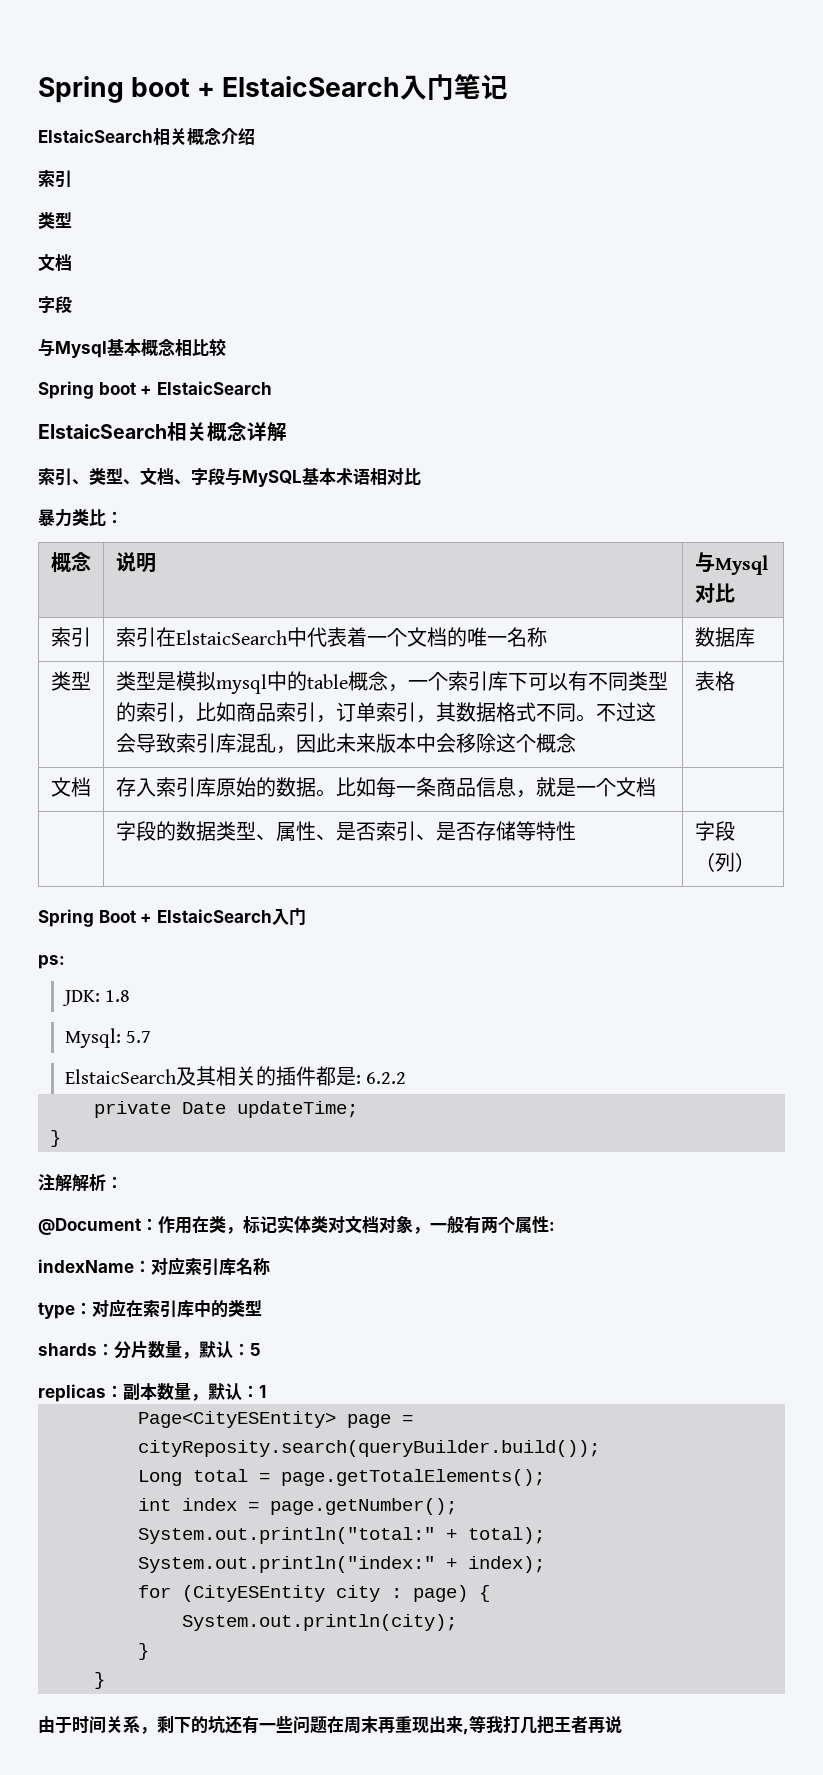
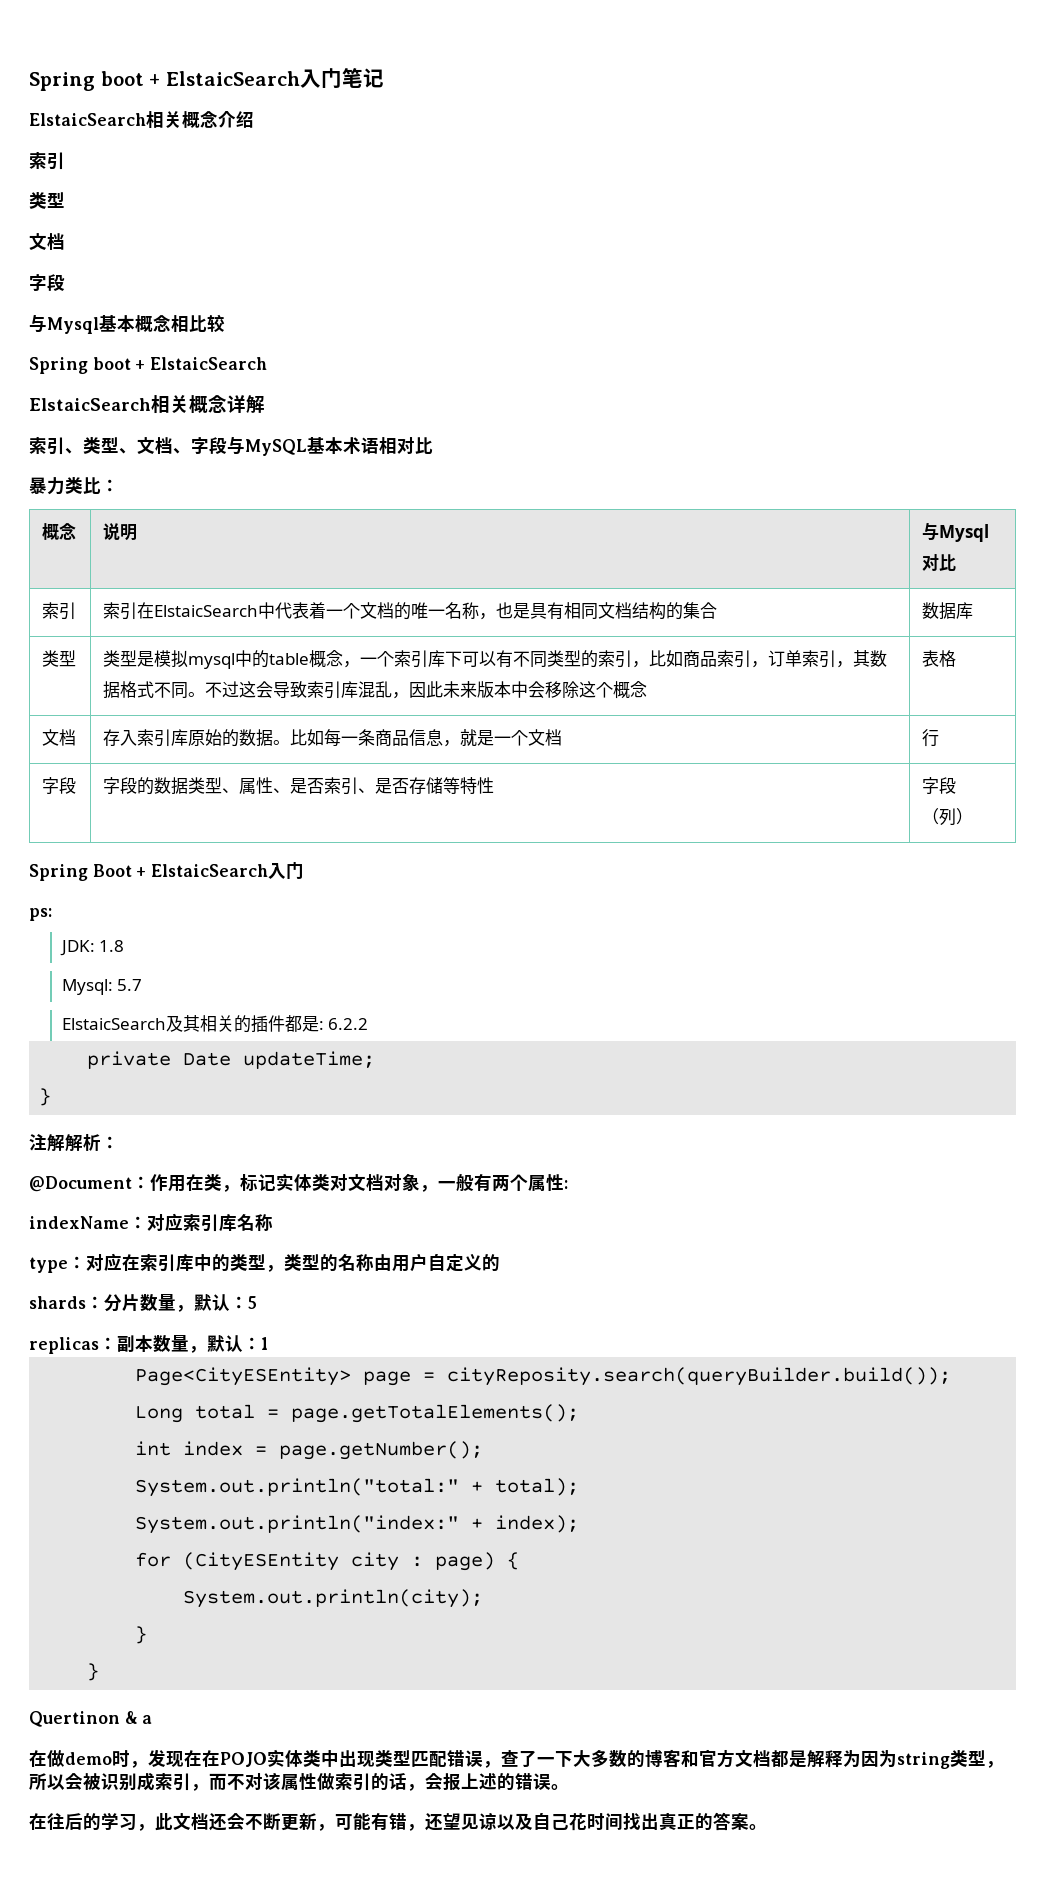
(547, 637) none -> [478,602,717,620] ，也是具有相同文档结构的集合
(656, 787) // -> [921,729,939,747] [41,777,76,794] 行 // 字段
(262, 1308) none -> [266,1253,500,1272] ，类型的名称由用户自定义的
[38,1715,622,1735] 由于时间关系，剩下的坑还有一些问题在周末再重现出来,等我打几把王者再说 -> [29,1711,153,1727] [29,1749,1004,1769] [29,1772,569,1791] [29,1812,767,1831] Quertinon & a // 在做demo时，发现在在POJO实体类中出现类型匹配错误，查了一下大多数的博客和官方文档都是解释为因为string类型，所以会被识别成索引，而不对该属性做索引的话，会报上述的错误。 // 在往后的学习，此文档还会不断更新，可能有错，还望见谅以及自己花时间找出真正的答案。

